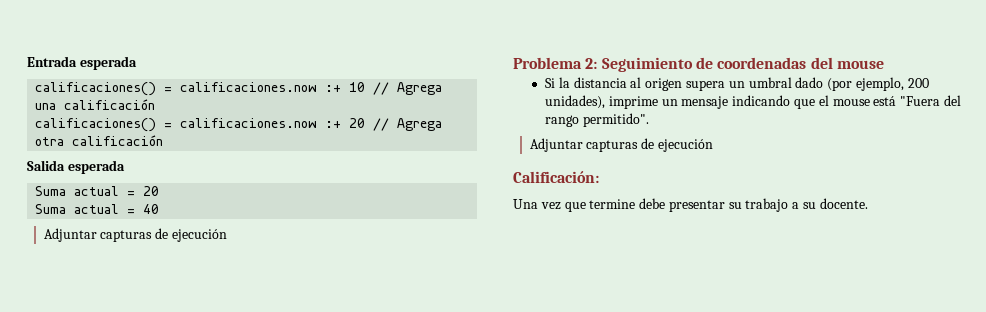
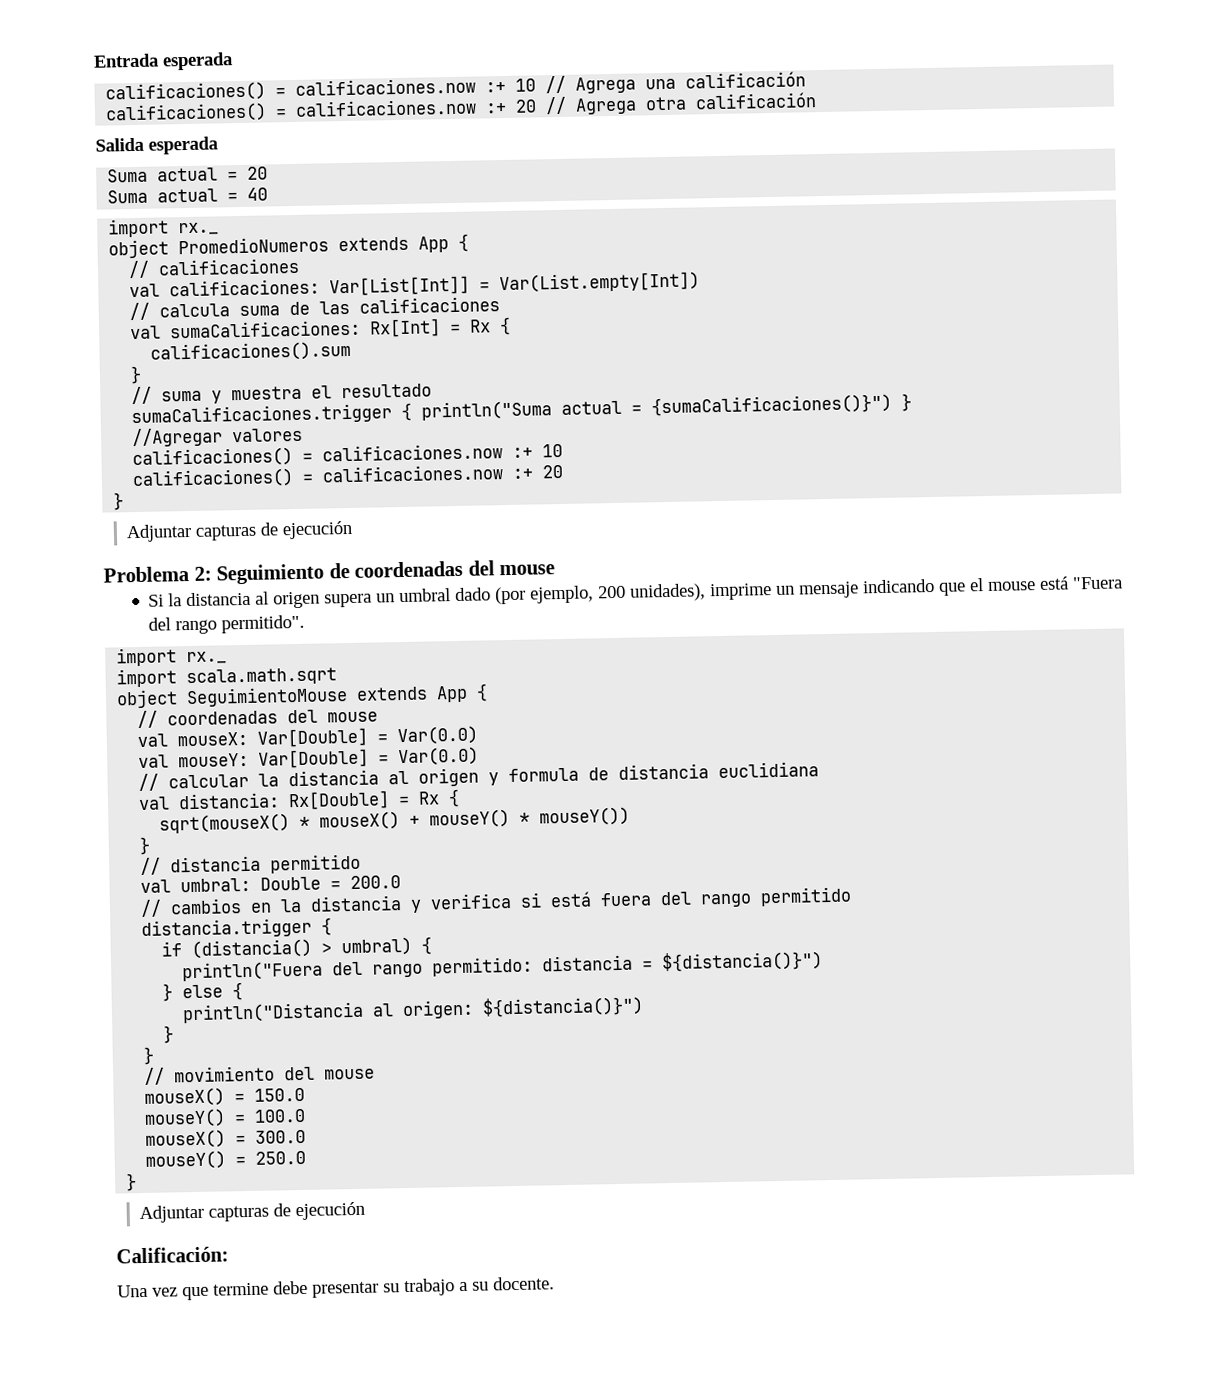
(160, 209) none -> [108,218,220,238] [108,233,470,259] [128,257,301,279] [129,271,701,298] [129,296,501,321] [130,316,512,340] [150,340,352,363] [130,365,143,385] [131,383,433,405] [131,393,913,427] [131,427,304,448] [132,443,564,469] [132,464,564,490] [113,492,125,511] // import rx._ // object PromedioNumeros extends App { // // calificaciones // val calificaciones: Var[List[Int]] = Var(List.empty[Int]) // // calcula suma de las calificaciones // val sumaCalificaciones: Rx[Int] = Rx { // calificaciones().sum // } // // suma y muestra el resultado // sumaCalificaciones.trigger { println("Suma actual = {sumaCalificaciones()}") } // //Agregar valores // calificaciones() = calificaciones.now :+ 10 // calificaciones() = calificaciones.now :+ 20 // }
(649, 120) none -> [116,647,228,667] [116,667,338,688] [116,683,489,709] [137,709,379,729] [137,725,479,748] [138,746,480,769] [138,761,820,792] [138,788,461,811] [159,806,631,834] [139,836,152,855] [140,853,362,875] [140,875,402,893] [140,886,853,917] [141,917,333,939] [161,936,433,960] [182,950,824,982] [162,982,244,1002] [182,995,645,1024] [163,1025,175,1044] [143,1046,155,1065] [144,1065,376,1085] [144,1087,306,1107] [144,1108,307,1128] [145,1129,307,1149] [145,1150,307,1170] [126,1173,138,1192] // import rx._ // import scala.math.sqrt // object SeguimientoMouse extends App { // // coordenadas del mouse // val mouseX: Var[Double] = Var(0.0) // val mouseY: Var[Double] = Var(0.0) // // calcular la distancia al origen y formula de distancia euclidiana // val distancia: Rx[Double] = Rx { // sqrt(mouseX() * mouseX() + mouseY() * mouseY()) // } // // distancia permitido // val umbral: Double = 200.0 // // cambios en la distancia y verifica si está fuera del rango permitido // distancia.trigger { // if (distancia() > umbral) { // println("Fuera del rango permitido: distancia = ${distancia()}") // } else { // println("Distancia al origen: ${distancia()}") // } // } // // movimiento del mouse // mouseX() = 150.0 // mouseY() = 100.0 // mouseX() = 300.0 // mouseY() = 250.0 // }

